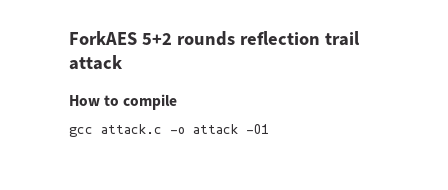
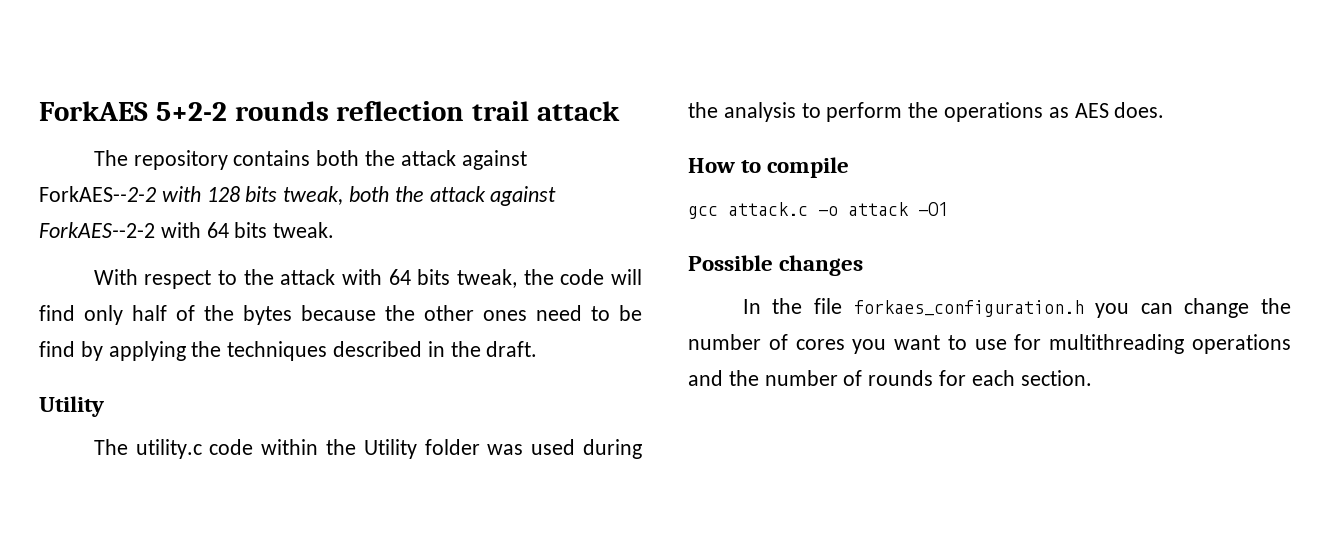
[141,33,172,45] 5+2 -> [155,102,227,121] 5+2-2
(123, 62) none -> [93,150,527,170] [39,186,557,206] [39,222,335,238] [93,269,643,289] [39,305,642,325] [39,341,538,361] [39,396,104,417] [93,439,643,459] [688,102,1165,122] // The repository contains both the attack against ForkAES--2-2 with 128 bits tweak, both the attack against ForkAES--2-2 with 64 bits tweak. // With respect to the attack with 64 bits tweak, the code will find only half of the bytes because the other ones need to be find by applying the techniques described in the draft. // Utility // The utility.c code within the Utility folder was used during the analysis to perform the operations as AES does.
(269, 129) none -> [688,255,864,276] [742,298,1291,318] [688,334,1291,354] [688,370,1092,386] // Possible changes // In the file forkaes_configuration.h you can change the number of cores you want to use for multithreading operations and the number of rounds for each section.

